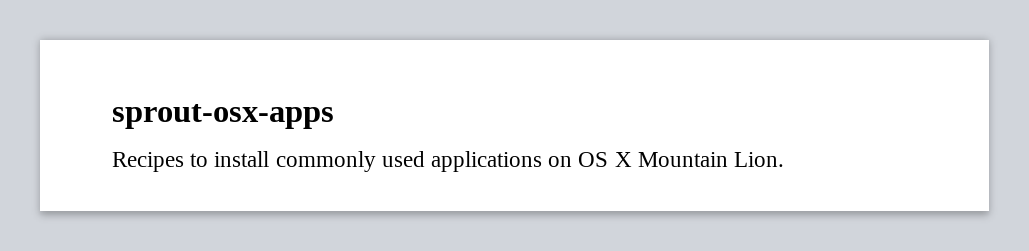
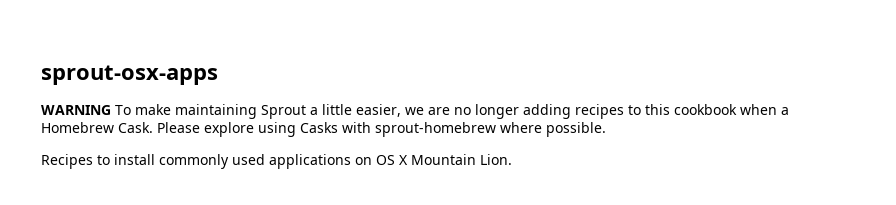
(334, 116) none -> [41,104,789,119] [41,122,606,137] // WARNING To make maintaining Sprout a little easier, we are no longer adding recipes to this cookbook when a Homebrew Cask. Please explore using Casks with sprout-homebrew where possible.

